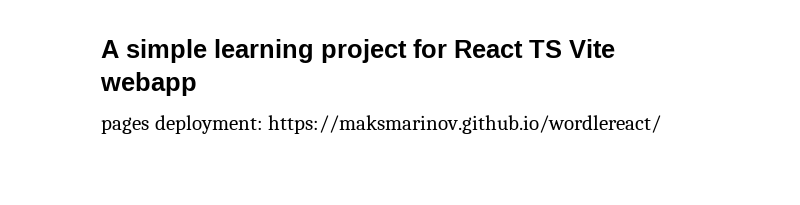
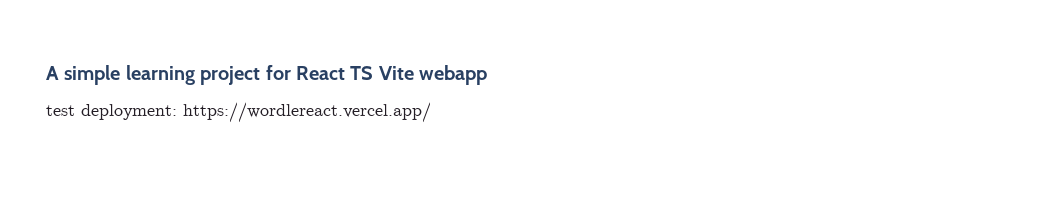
[101,115,662,134] pages deployment: https://maksmarinov.github.io/wordlereact/ -> [46,102,431,123] test deployment: https://wordlereact.vercel.app/

